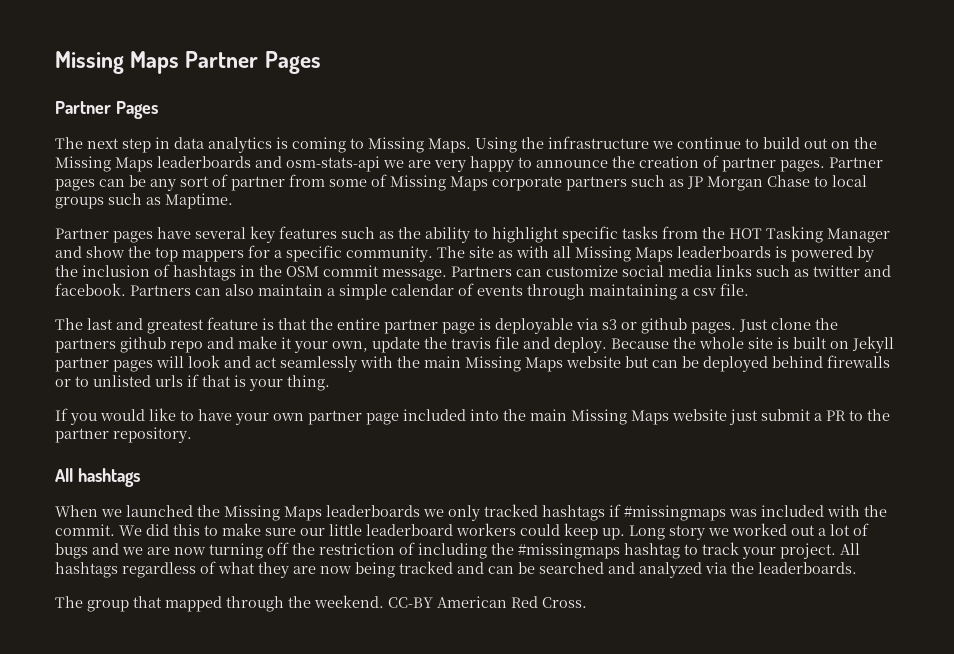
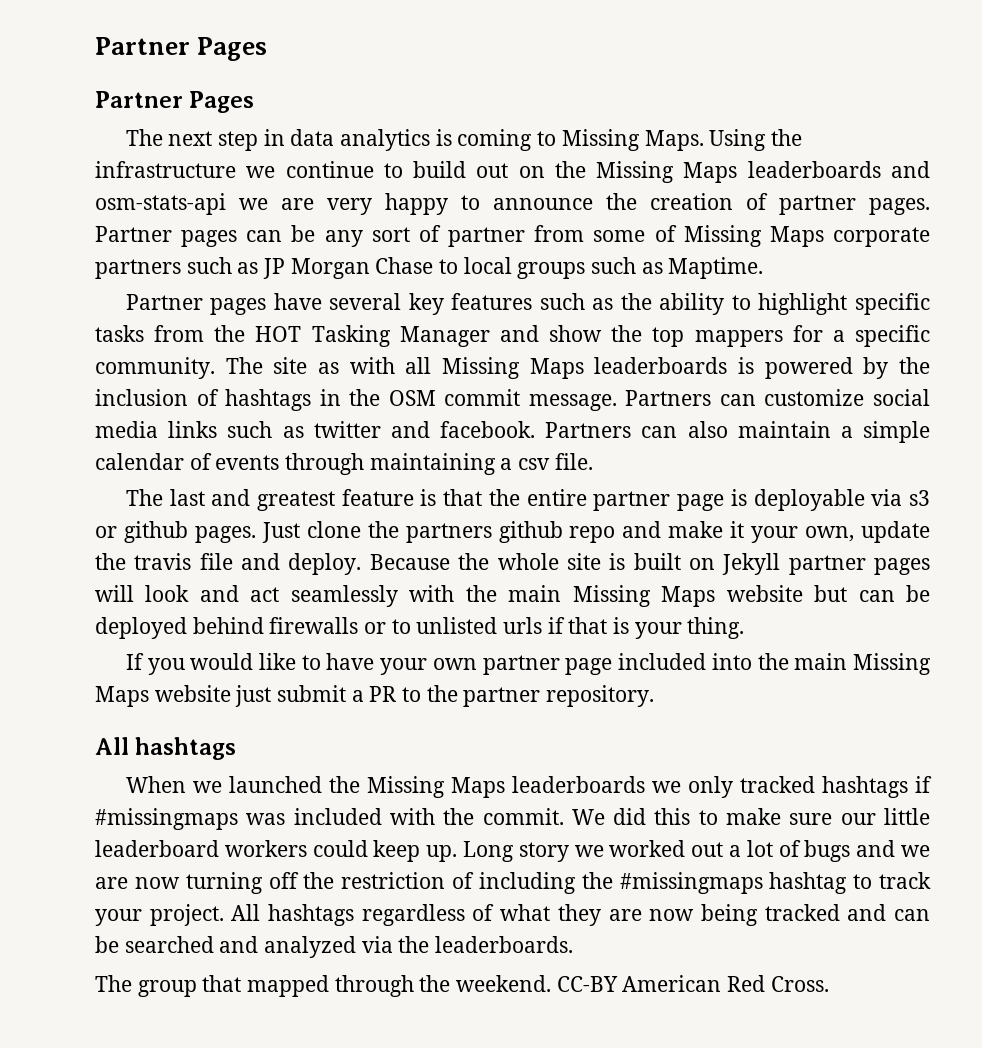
[55,51,180,74] Missing Maps -> (95, 46) none

